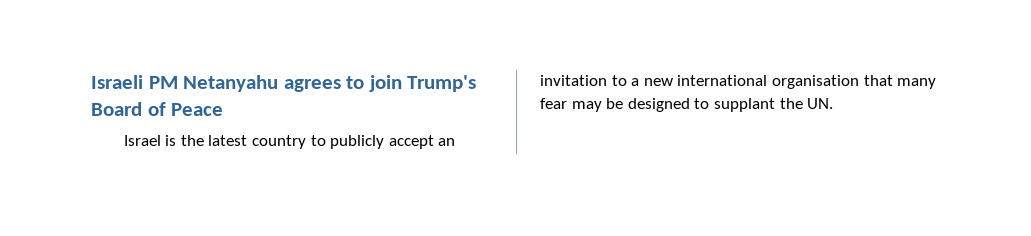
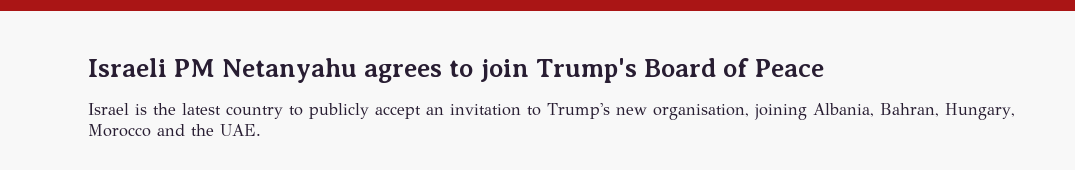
[631,75,937,89] [540,98,834,112] a new international organisation that many fear may be designed to supplant the UN. -> [547,103,1015,120] [88,124,261,137] Trump's new organisation, joining Albania, Bahran, Hungary, Morocco and the UAE.

